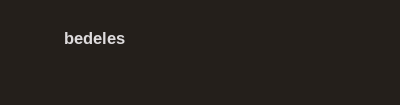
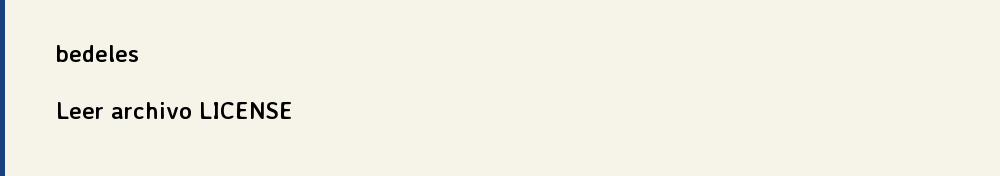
(125, 38) none -> [56,102,293,119] // Leer archivo LICENSE

